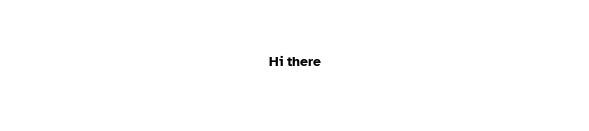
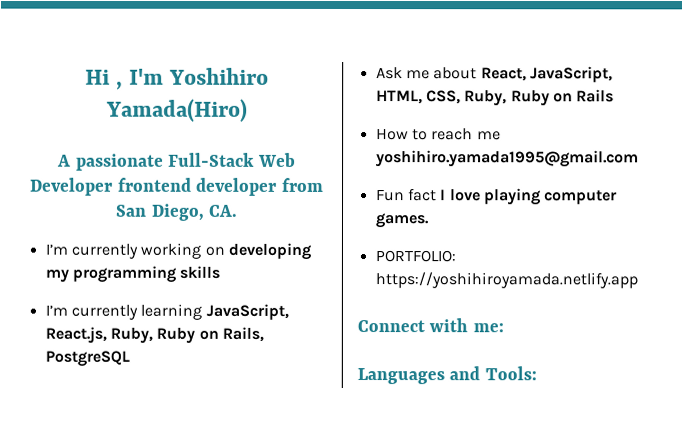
[286,57,321,66] there -> [116,67,269,90] [105,98,248,122] [57,152,296,171] [30,177,324,196] [116,203,238,221] [44,242,311,260] [44,265,221,283] [44,303,289,320] [44,326,264,344] [44,350,130,367] [375,66,613,83] [375,89,615,107] [375,128,501,141] [375,150,639,168] [375,188,619,206] [374,213,430,229] [374,250,456,263] [374,272,638,289] [357,318,504,333] [357,366,537,385] , I'm Yoshihiro Yamada(Hiro) // A passionate Full-Stack Web Developer frontend developer from San Diego, CA. // I’m currently working on developing my programming skills // I’m currently learning JavaScript, React.js, Ruby, Ruby on Rails, PostgreSQL // Ask me about React, JavaScript, HTML, CSS, Ruby, Ruby on Rails // How to reach me yoshihiro.yamada1995@gmail.com // Fun fact I love playing computer games. // PORTFOLIO: https://yoshihiroyamada.netlify.app // Connect with me: // Languages and Tools:

